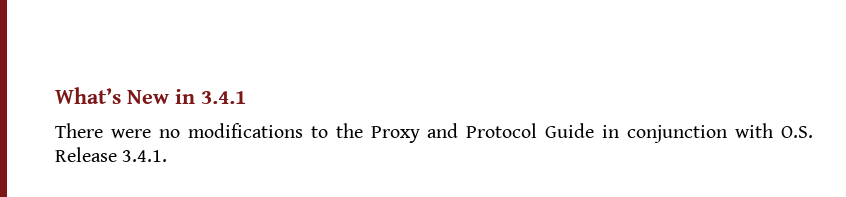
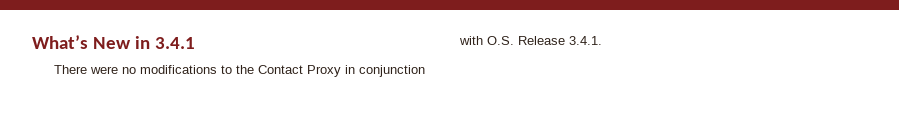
[370,123,595,143] Proxy and Protocol Guide -> [257,65,341,77] Contact Proxy

